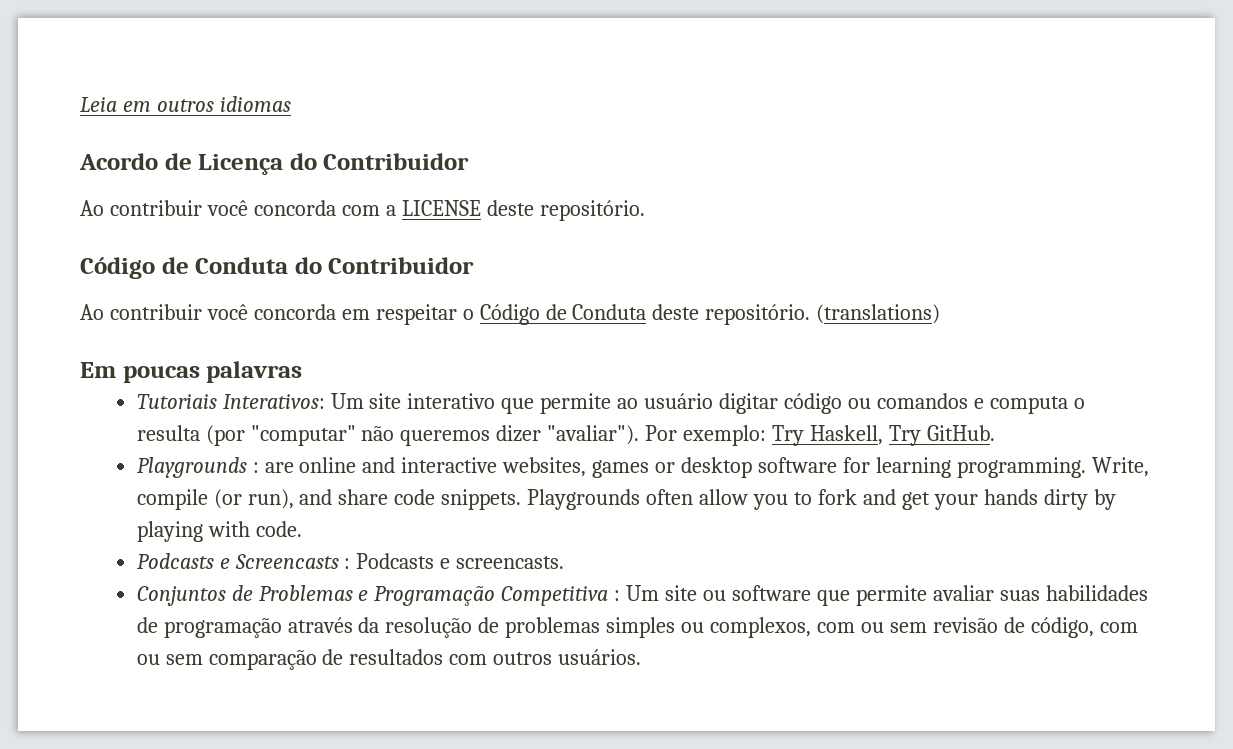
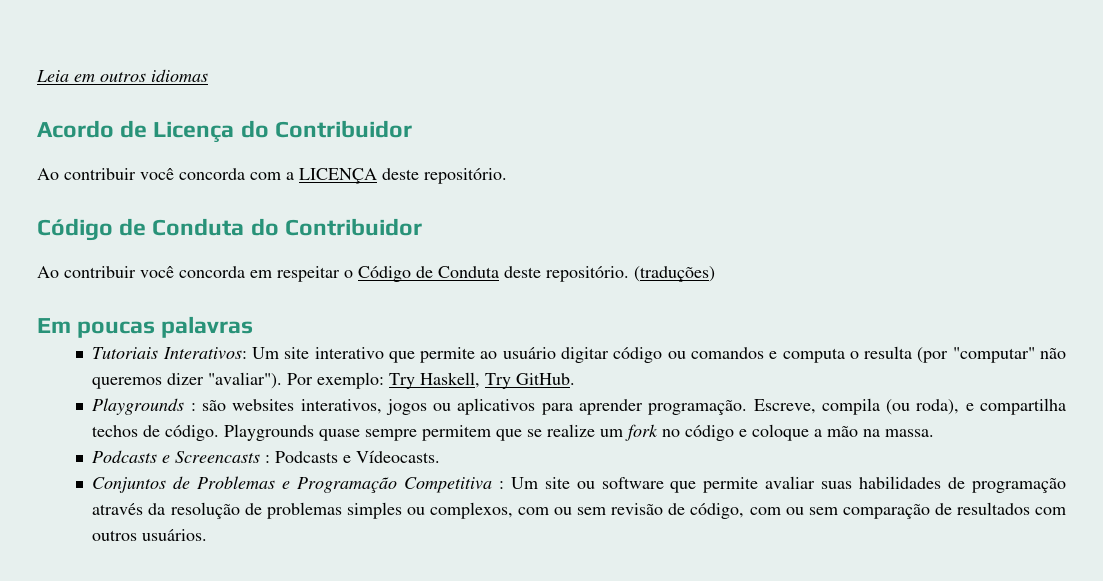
[401,200,481,216] LICENSE -> [299,168,377,184] LICENÇA
[816,304,941,324] (translations) -> [634,266,715,282] (traduções)
[264,457,1149,478] [136,489,1116,510] [136,521,302,542] are online and interactive websites, games or desktop software for learning programming. Write, compile (or run), and share code snippets. Playgrounds often allow you to fork and get your hands dirty by playing with code. -> [201,398,1067,415] [92,424,935,441] são websites interativos, jogos ou aplicativos para aprender programação. Escreve, compila (ou roda), e compartilha techos de código. Playgrounds quase sempre permitem que se realize um fork no código e coloque a mão na massa.
[456,556,565,569] screencasts. -> [356,450,441,463] Vídeocasts.

